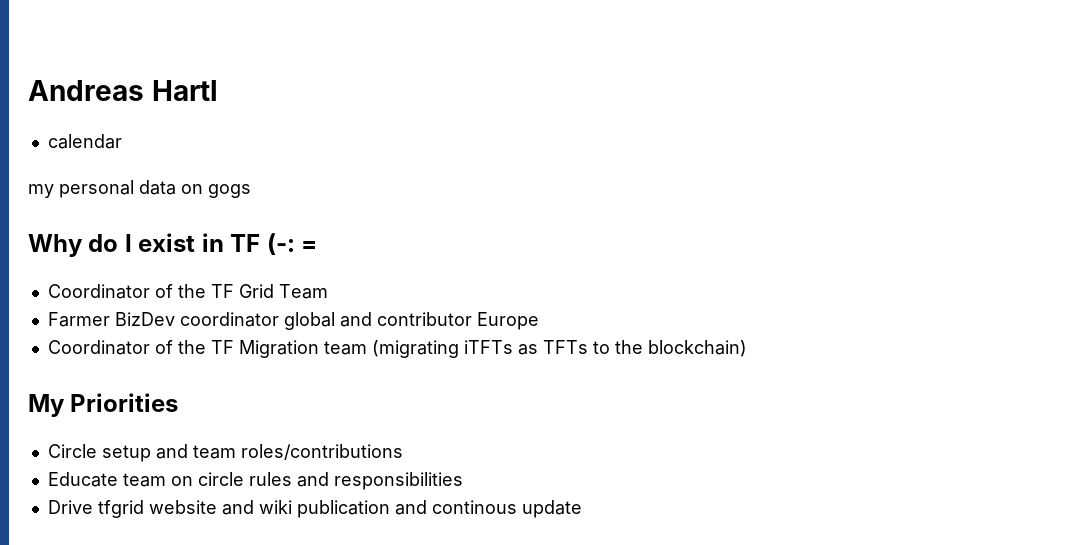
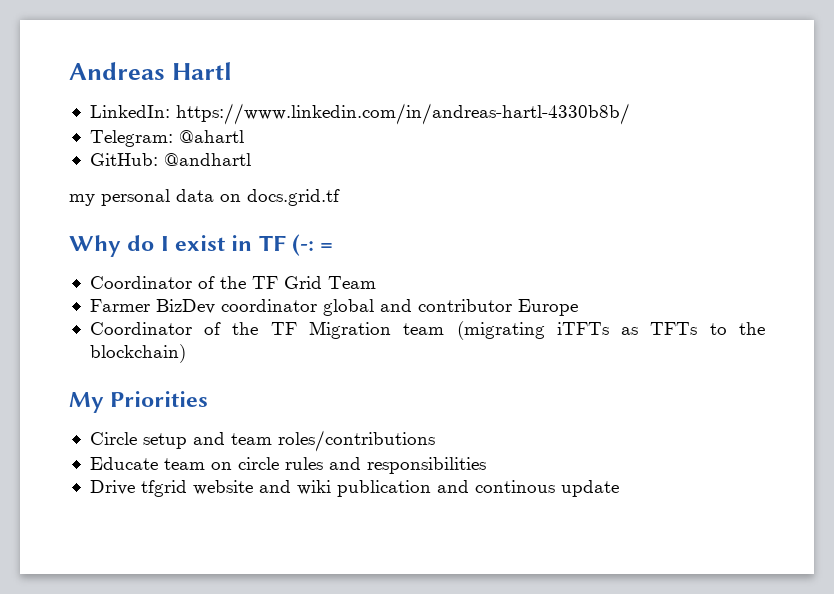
[47,134,122,149] calendar -> [89,103,630,125] [89,130,244,147] [89,153,251,166] LinkedIn: https://www.linkedin.com/in/andreas-hartl-4330b8b/ // Telegram: @ahartl // GitHub: @andhartl
[208,184,251,198] gogs -> [247,189,340,206] docs.grid.tf

